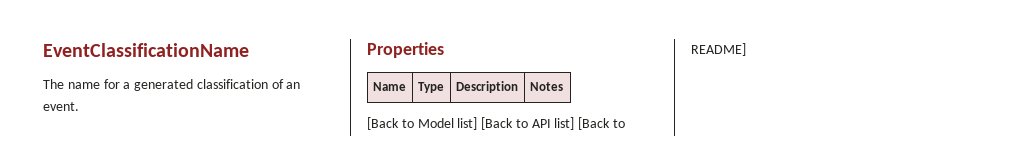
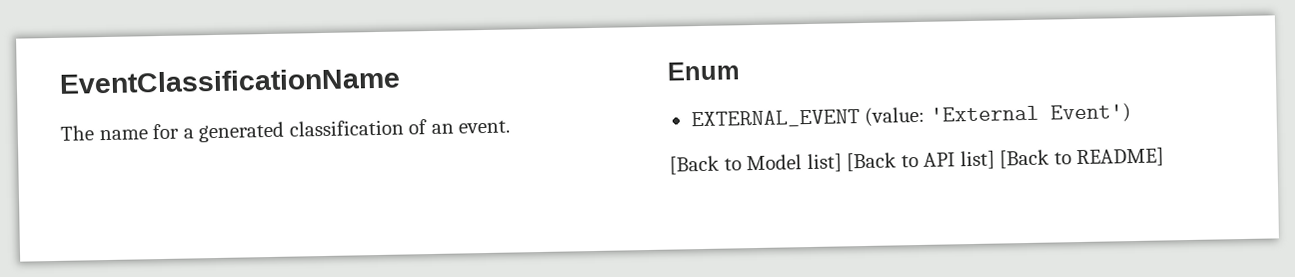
[367,42,444,58] [372,82,406,91] [417,82,444,93] [455,81,518,93] [529,82,563,91] Properties // Name | Type | Description | Notes -> [667,61,740,81] [690,103,1131,129] Enum // EXTERNAL_EVENT (value: 'External Event')

